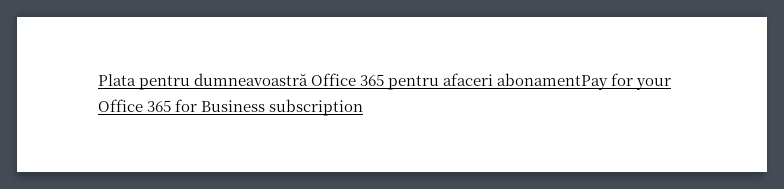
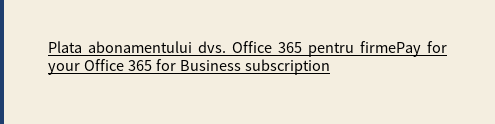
[139,73,309,90] pentru dumneavoastră -> [88,41,226,53] abonamentului dvs.
[443,73,609,90] afaceri abonamentPay -> [360,41,421,57] firmePay

